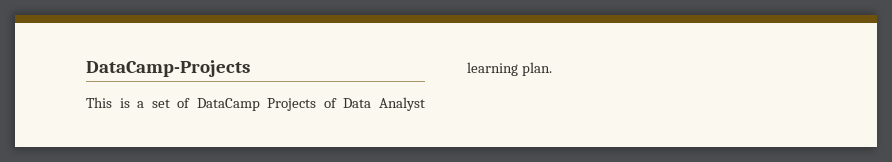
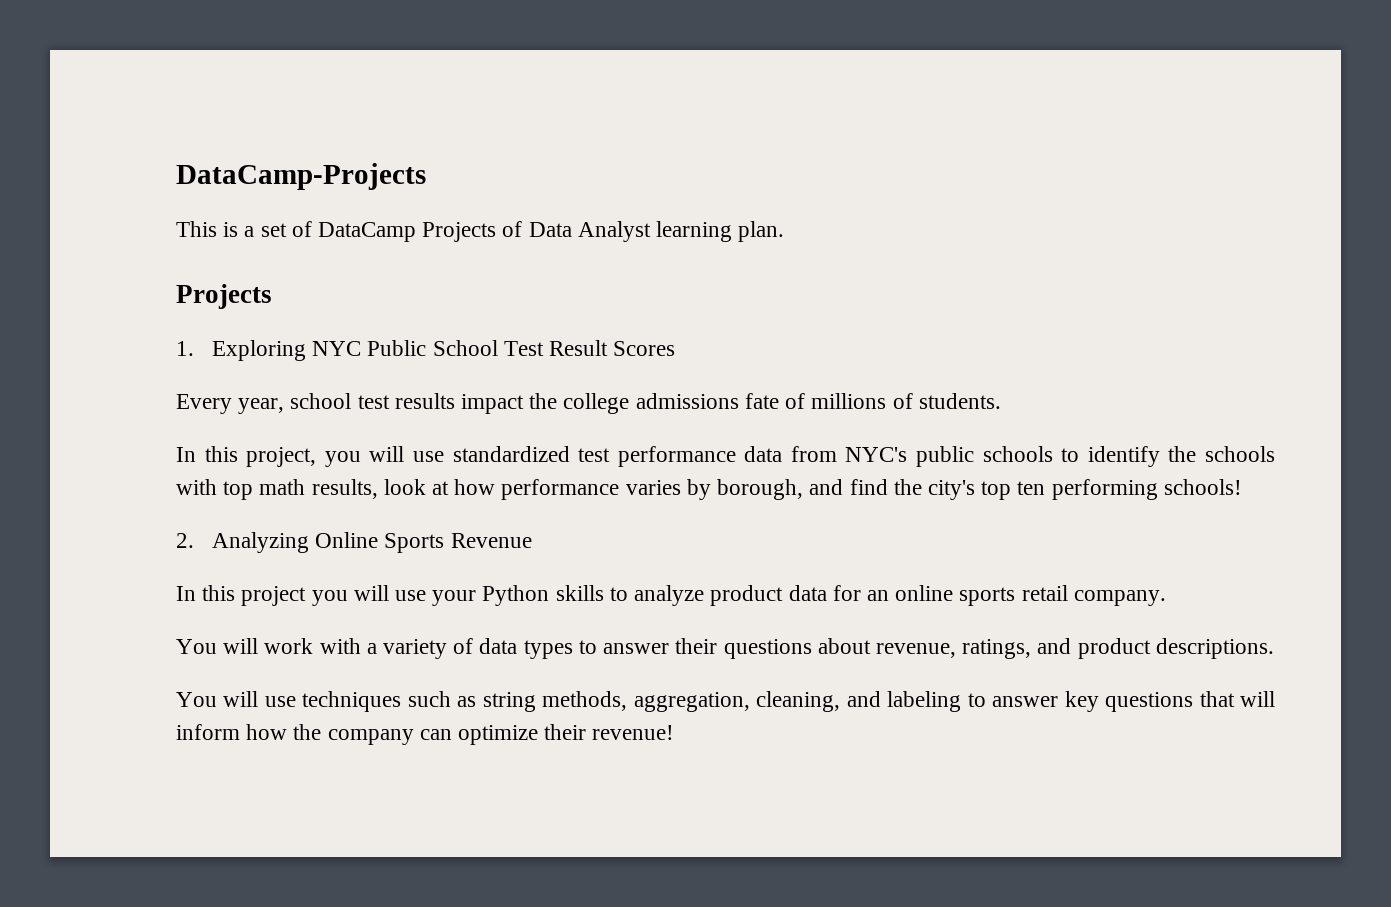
(552, 69) none -> [176,284,272,309] [176,340,676,361] [176,393,1001,414] [176,446,1275,467] [176,479,1242,500] [176,532,532,553] [176,585,1166,606] [176,638,1274,659] [176,691,1275,712] [176,724,675,745] // Projects // 1. Exploring NYC Public School Test Result Scores // Every year, school test results impact the college admissions fate of millions of students. // In this project, you will use standardized test performance data from NYC's public schools to identify the schools with top math results, look at how performance varies by borough, and find the city's top ten performing schools! // 2. Analyzing Online Sports Revenue // In this project you will use your Python skills to analyze product data for an online sports retail company. // You will work with a variety of data types to answer their questions about revenue, ratings, and product descriptions. // You will use techniques such as string methods, aggregation, cleaning, and labeling to answer key questions that will inform how the company can optimize their revenue!

